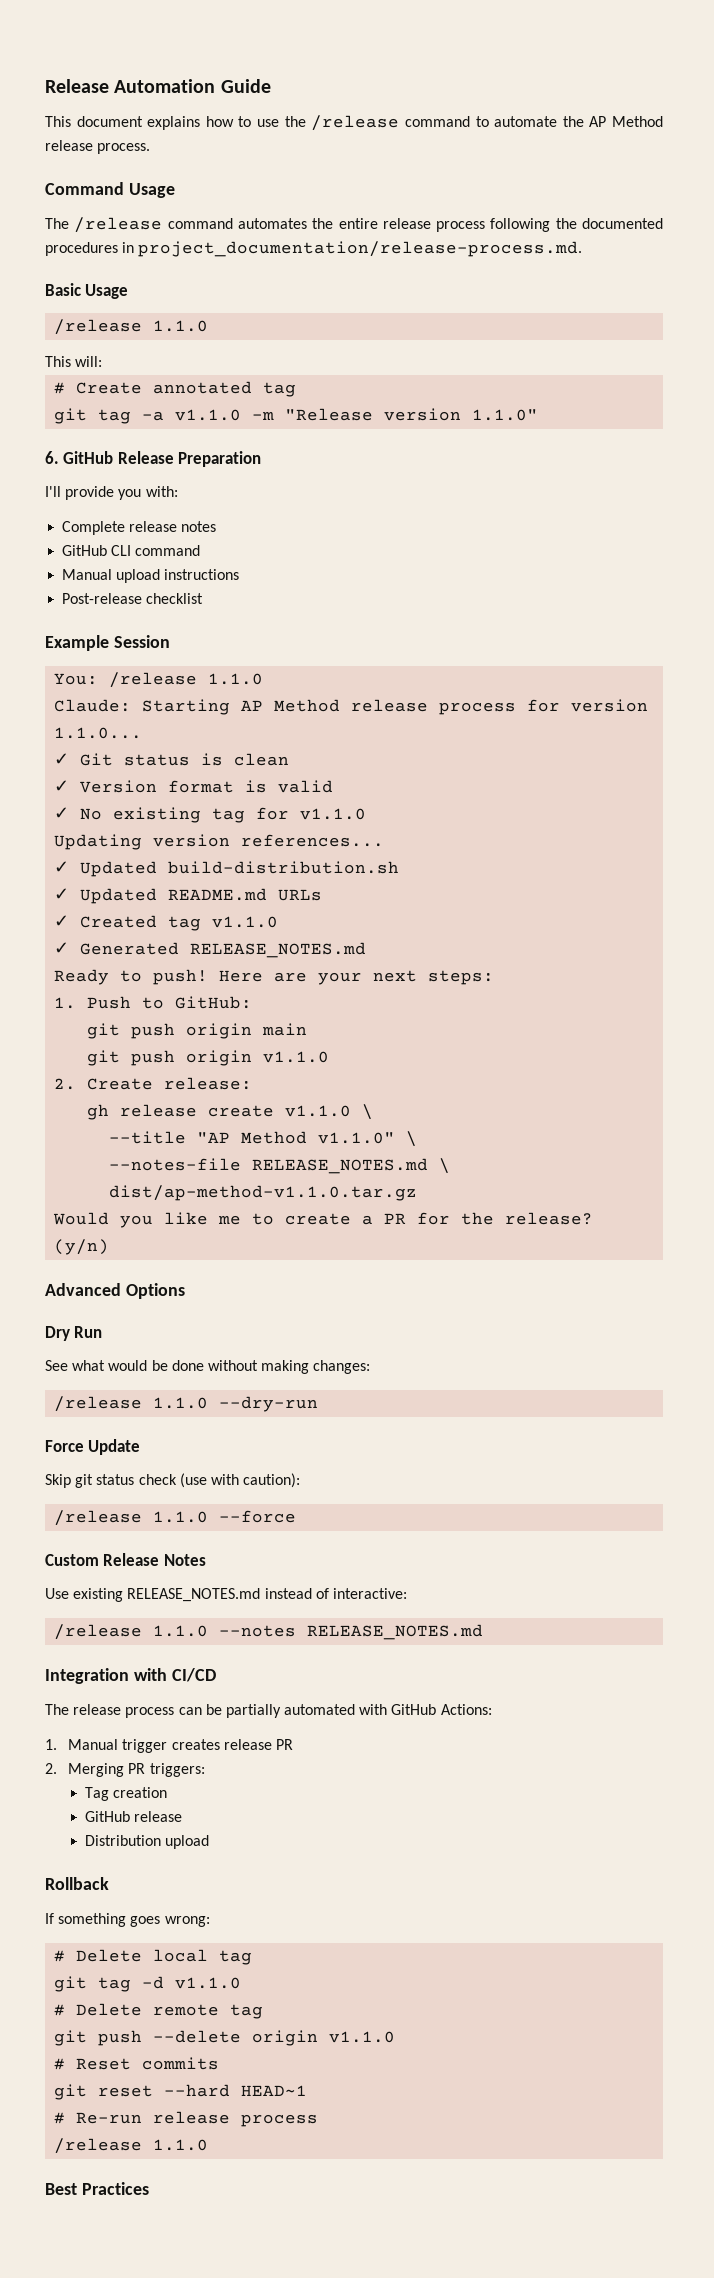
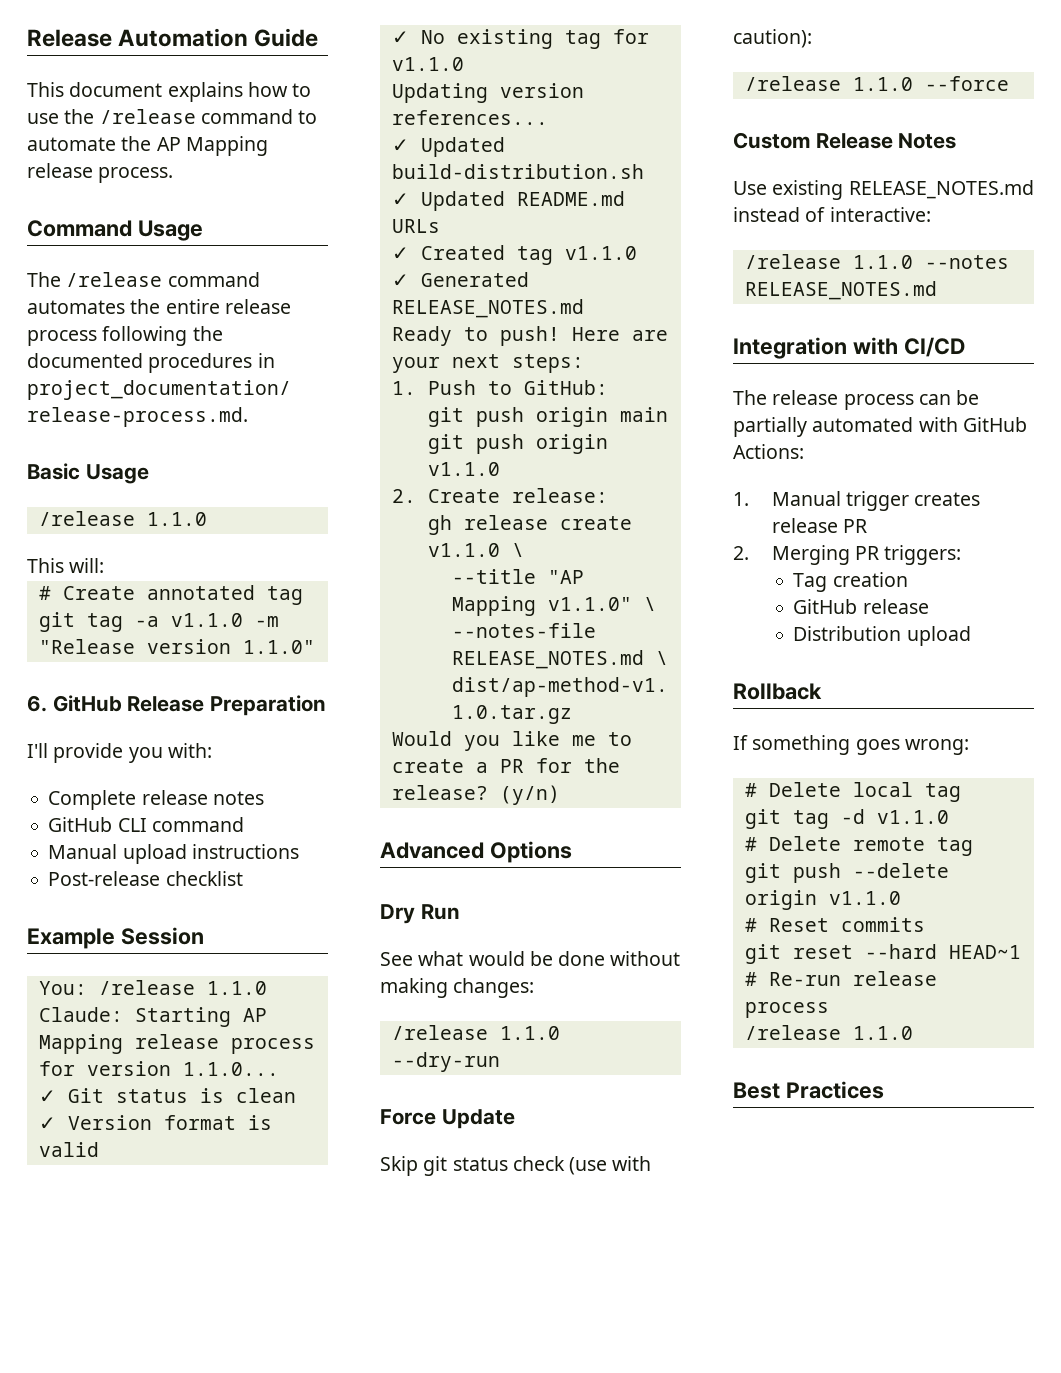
[612,116,664,127] Method -> [185,136,268,156] Mapping
[274,699,341,712] Method -> [38,1034,123,1054] Mapping
[241,1131,308,1144] Method -> [451,596,536,616] Mapping

